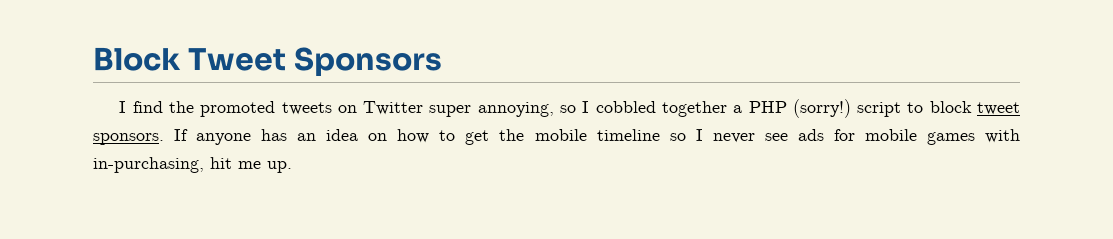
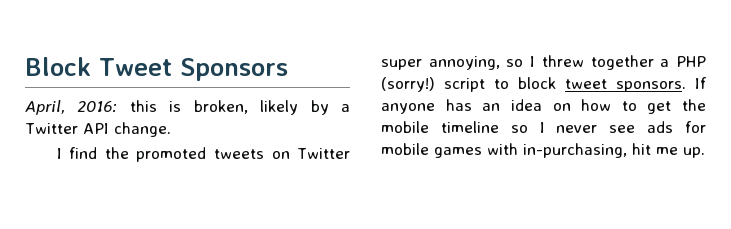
(443, 61) none -> [25,100,350,115] [25,122,171,137] // April, 2016: this is broken, likely by a Twitter API change.
[595,101,656,113] cobbled -> [541,55,584,67] threw

